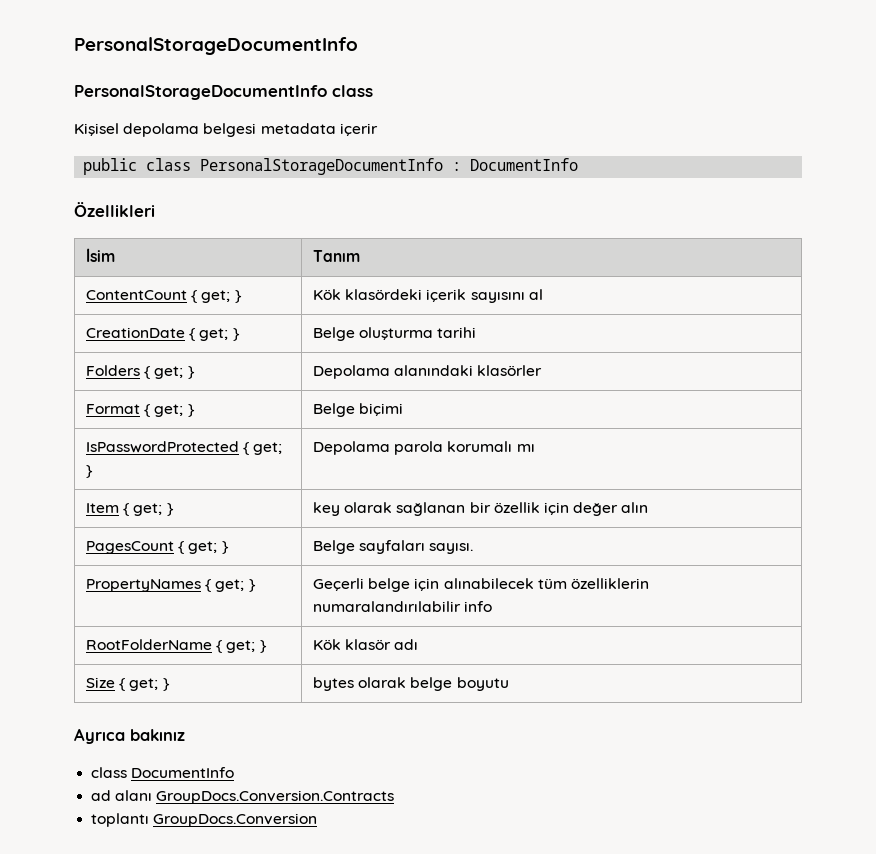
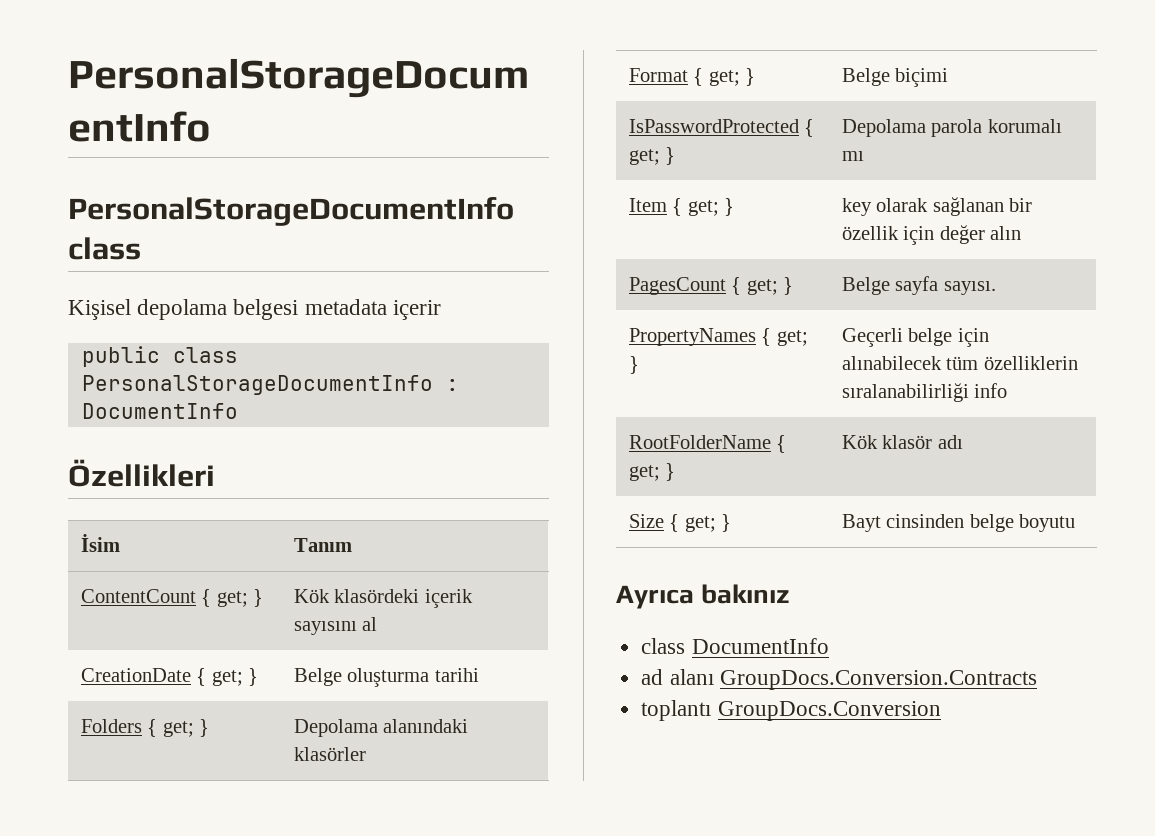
[359,540,426,554] sayfaları -> [895,276,939,295] sayfa
[313,601,462,612] numaralandırılabilir -> [841,383,969,402] sıralanabilirliği
[313,677,407,691] bytes olarak -> [841,514,965,532] Bayt cinsinden

